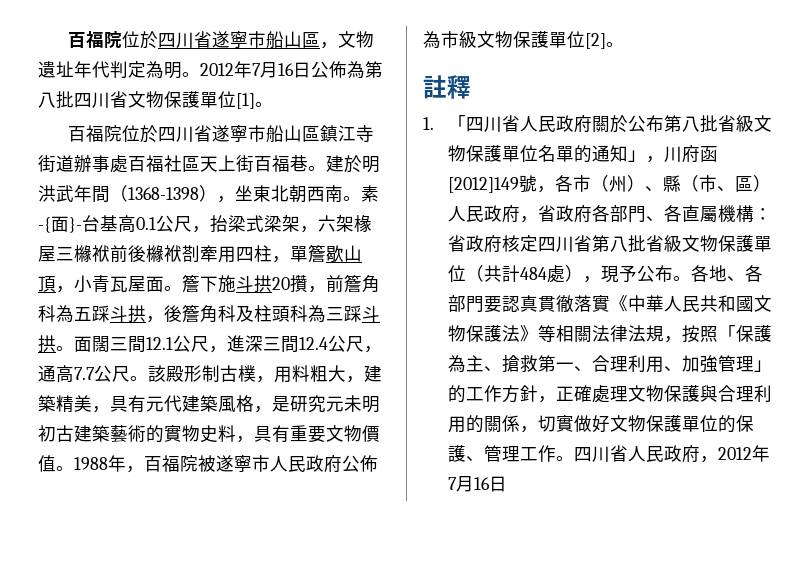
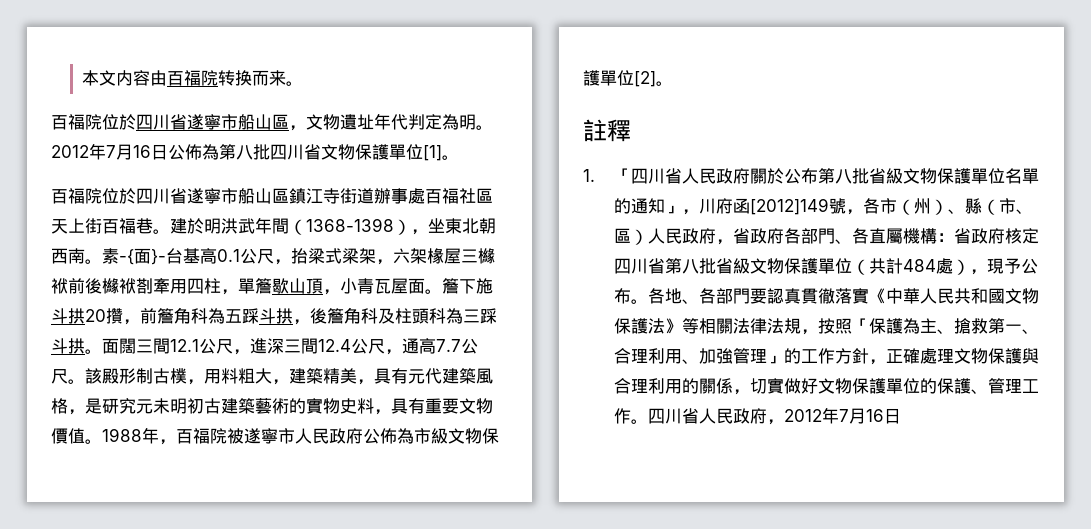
(67, 40) none -> [82,70,304,86] 本文内容由百福院转换而来。 //

